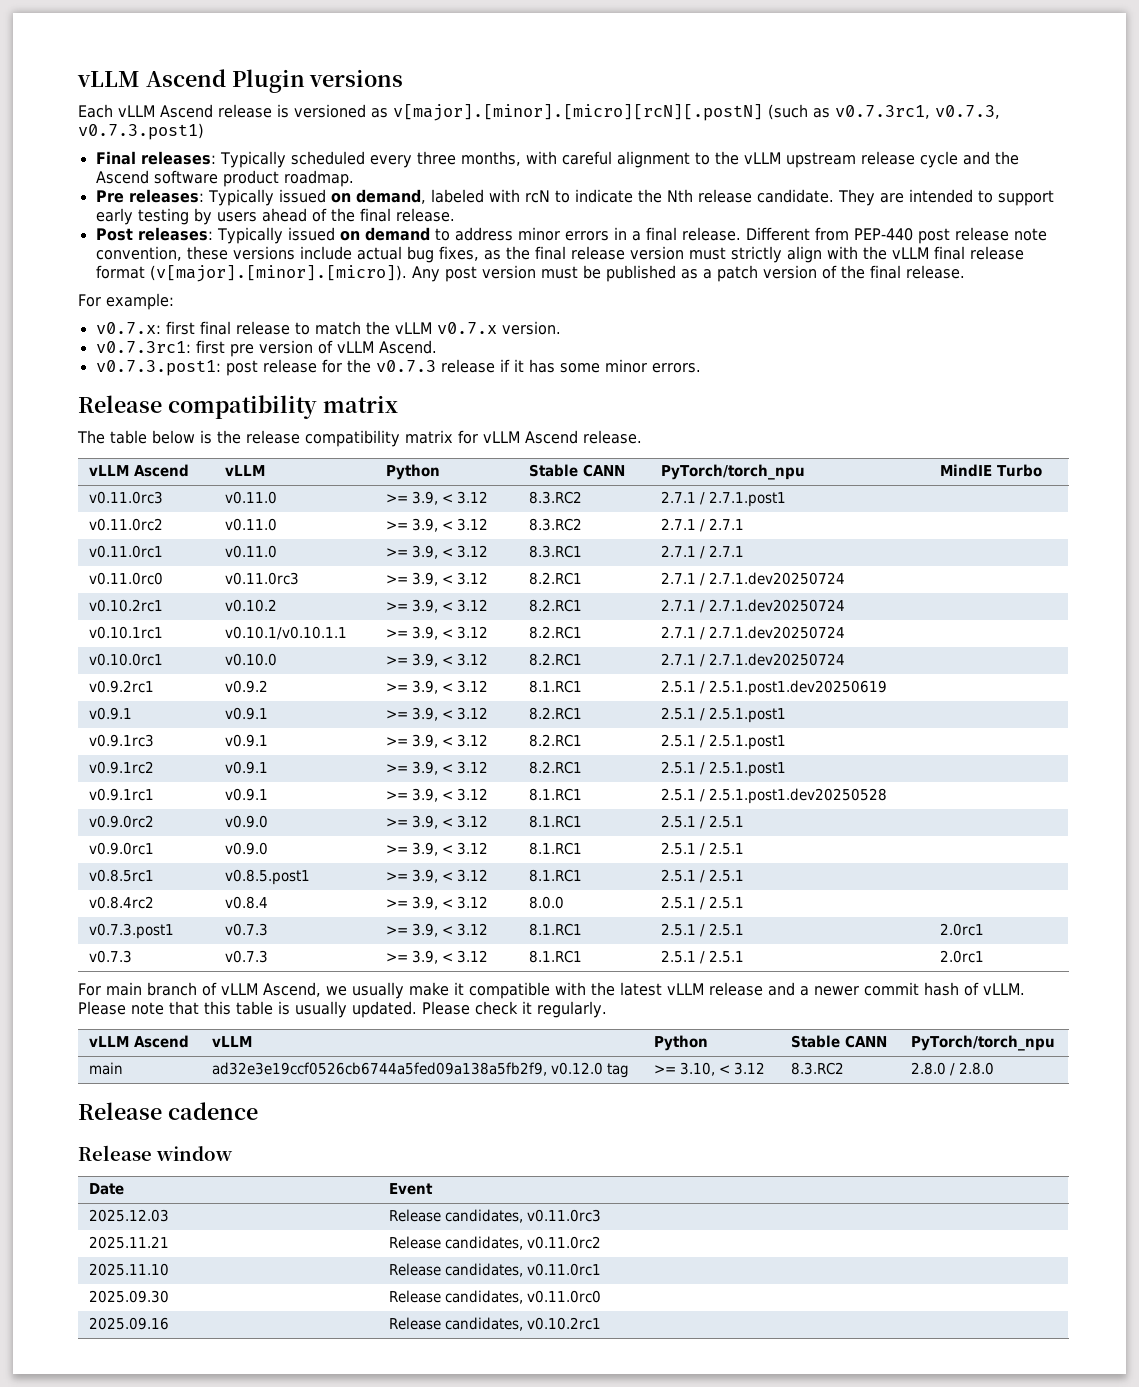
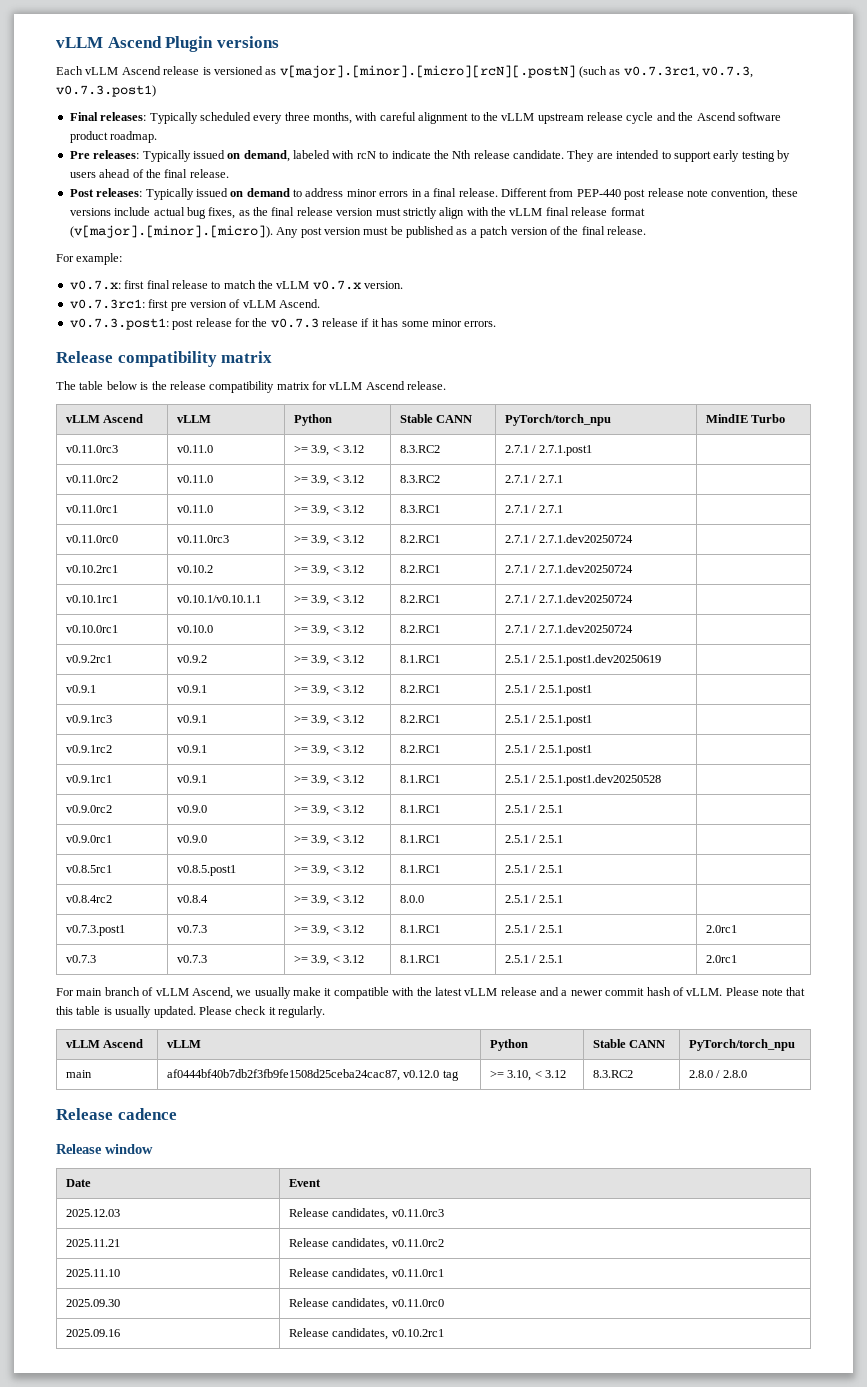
[212,1062,548,1076] ad32e3e19ccf0526cb6744a5fed09a138a5fb2f9, -> [166,1069,400,1081] af0444bf40b7db2f3fb9fe1508d25ceba24cac87,

